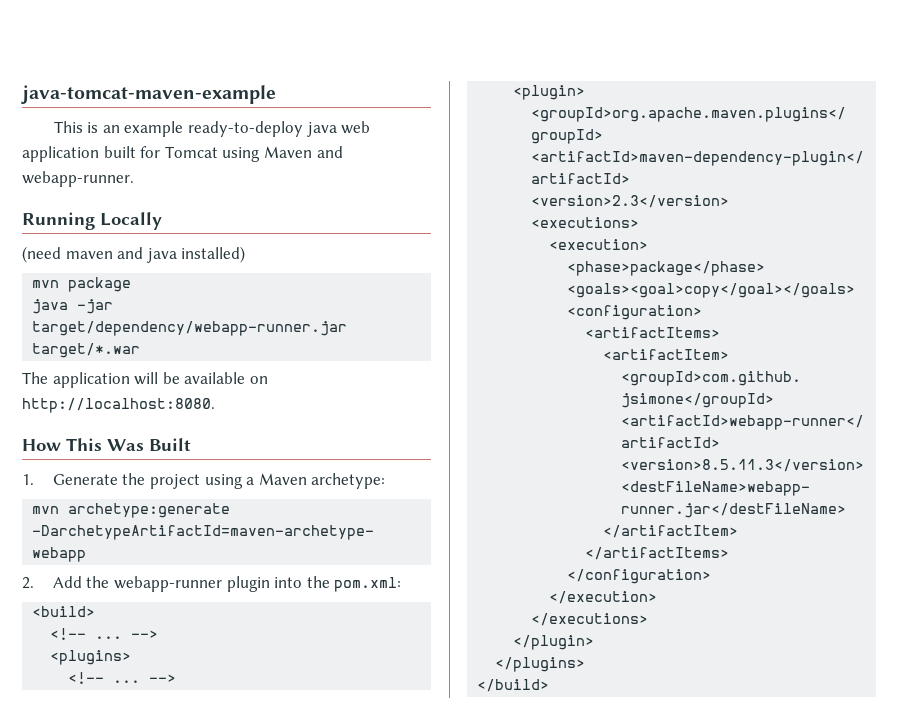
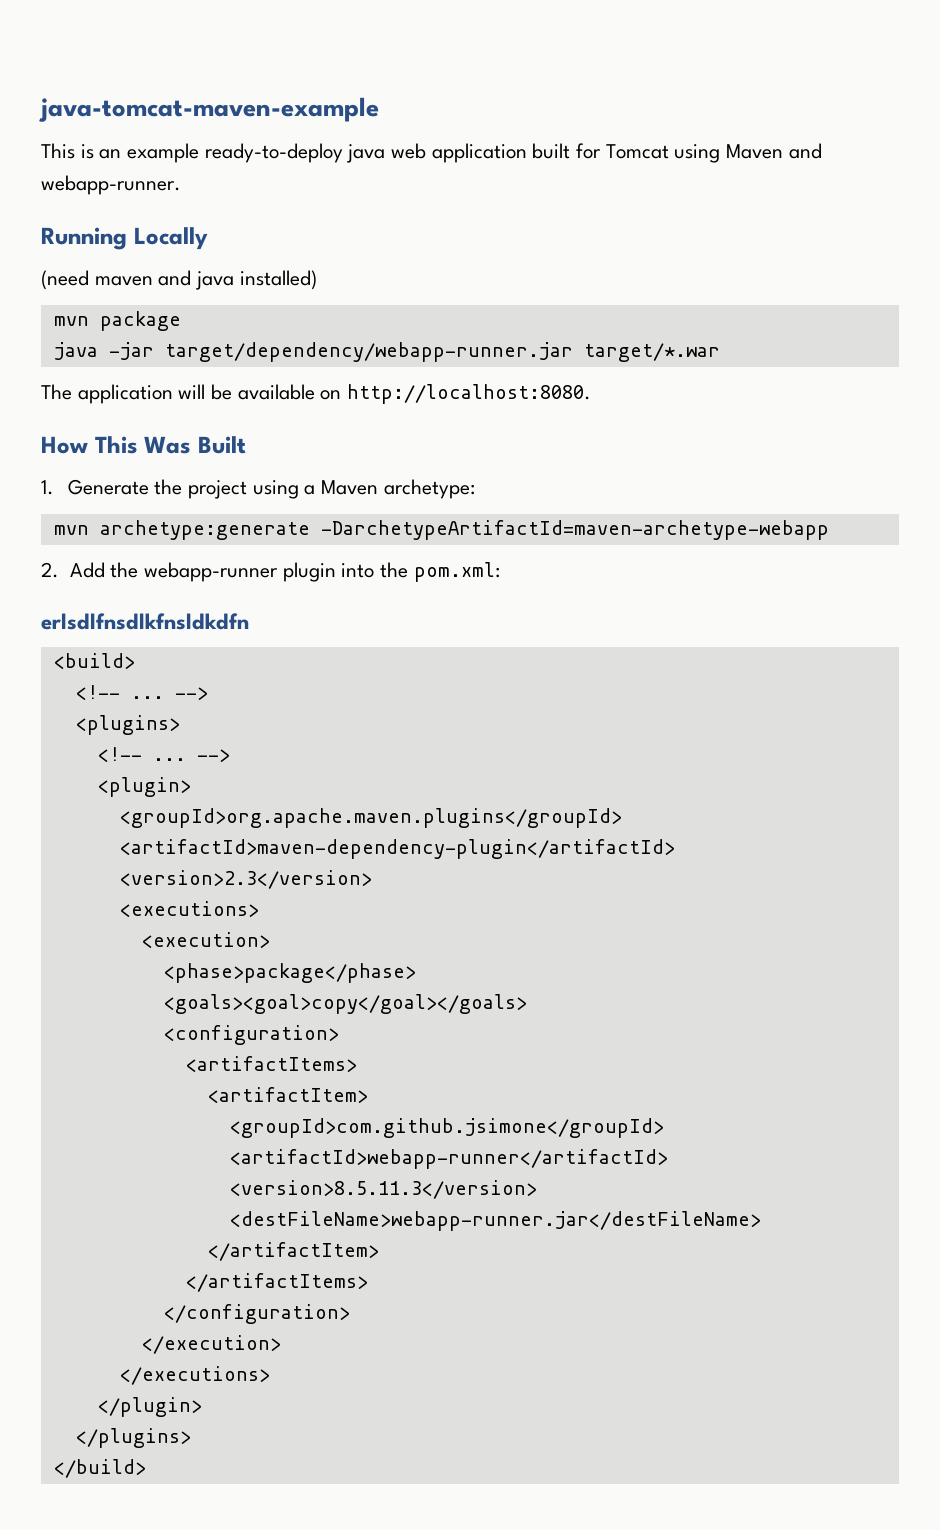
(402, 584) none -> [41,613,249,630] // erlsdlfnsdlkfnsldkdfn

